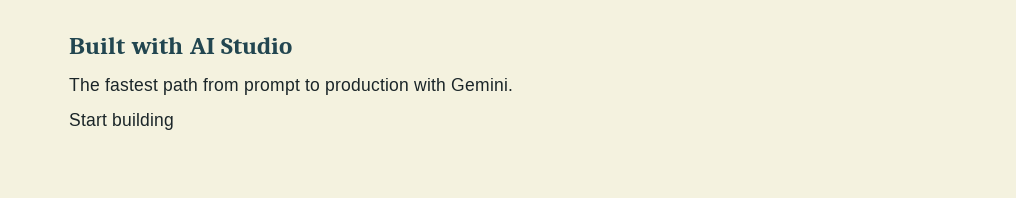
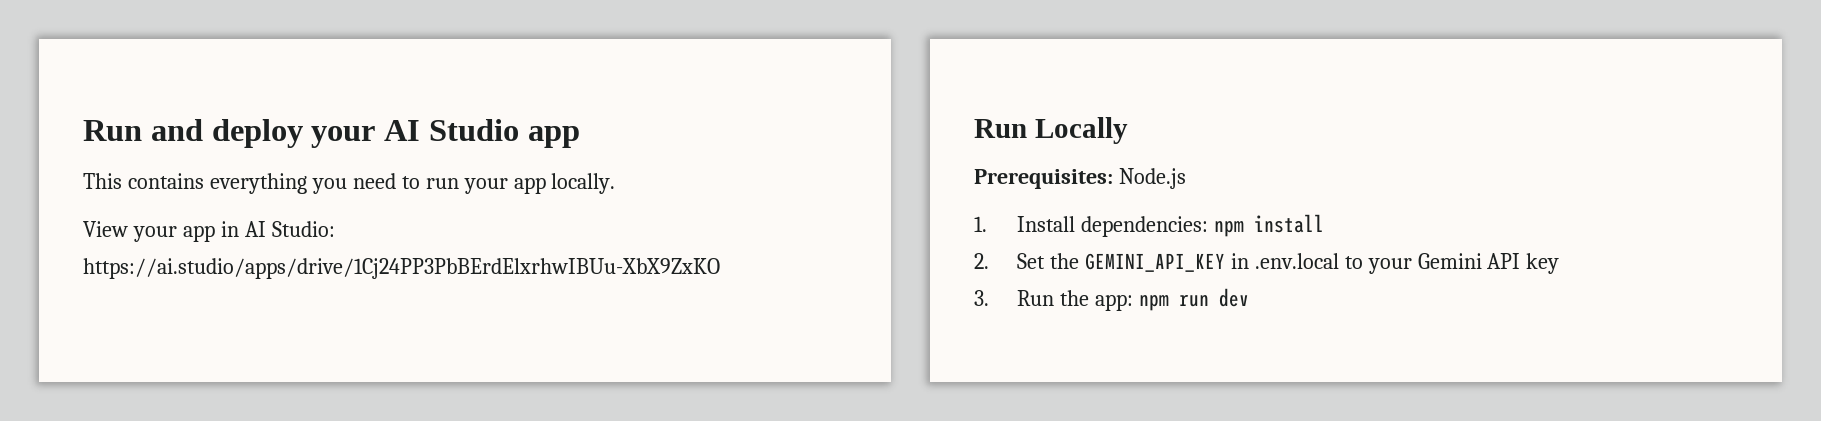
[69,37,293,54] [69,78,513,95] [69,113,174,130] Built with AI Studio // The fastest path from prompt to production with Gemini. // Start building -> [83,119,580,148] [83,173,616,194] [83,221,335,242] [83,258,720,279] [974,117,1128,144] [974,168,1186,189] [974,214,1324,237] [974,253,1560,274] [974,288,1249,311] Run and deploy your AI Studio app // This contains everything you need to run your app locally. // View your app in AI Studio: https://ai.studio/apps/drive/1Cj24PP3PbBErdElxrhwIBUu-XbX9ZxKO // Run Locally // Prerequisites: Node.js // 1. Install dependencies: npm install // 2. Set the GEMINI_API_KEY in .env.local to your Gemini API key // 3. Run the app: npm run dev

